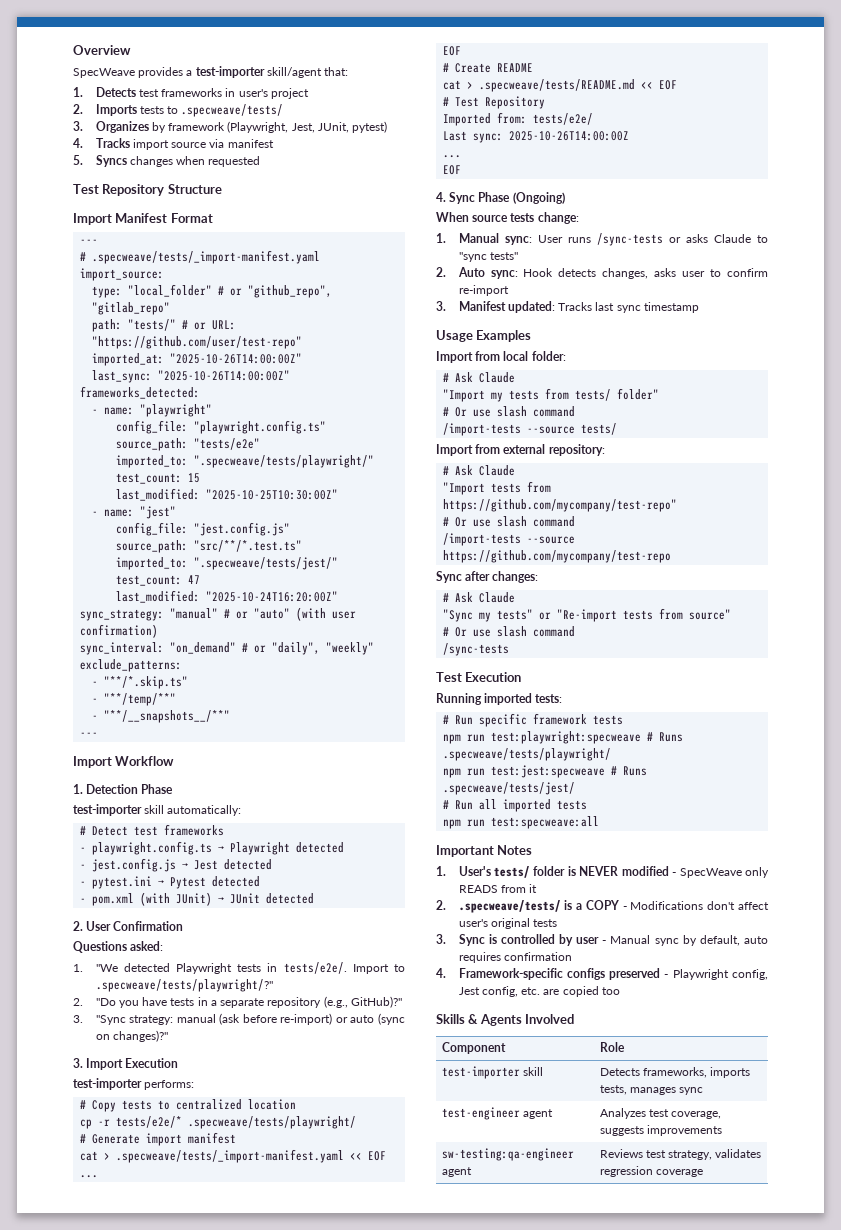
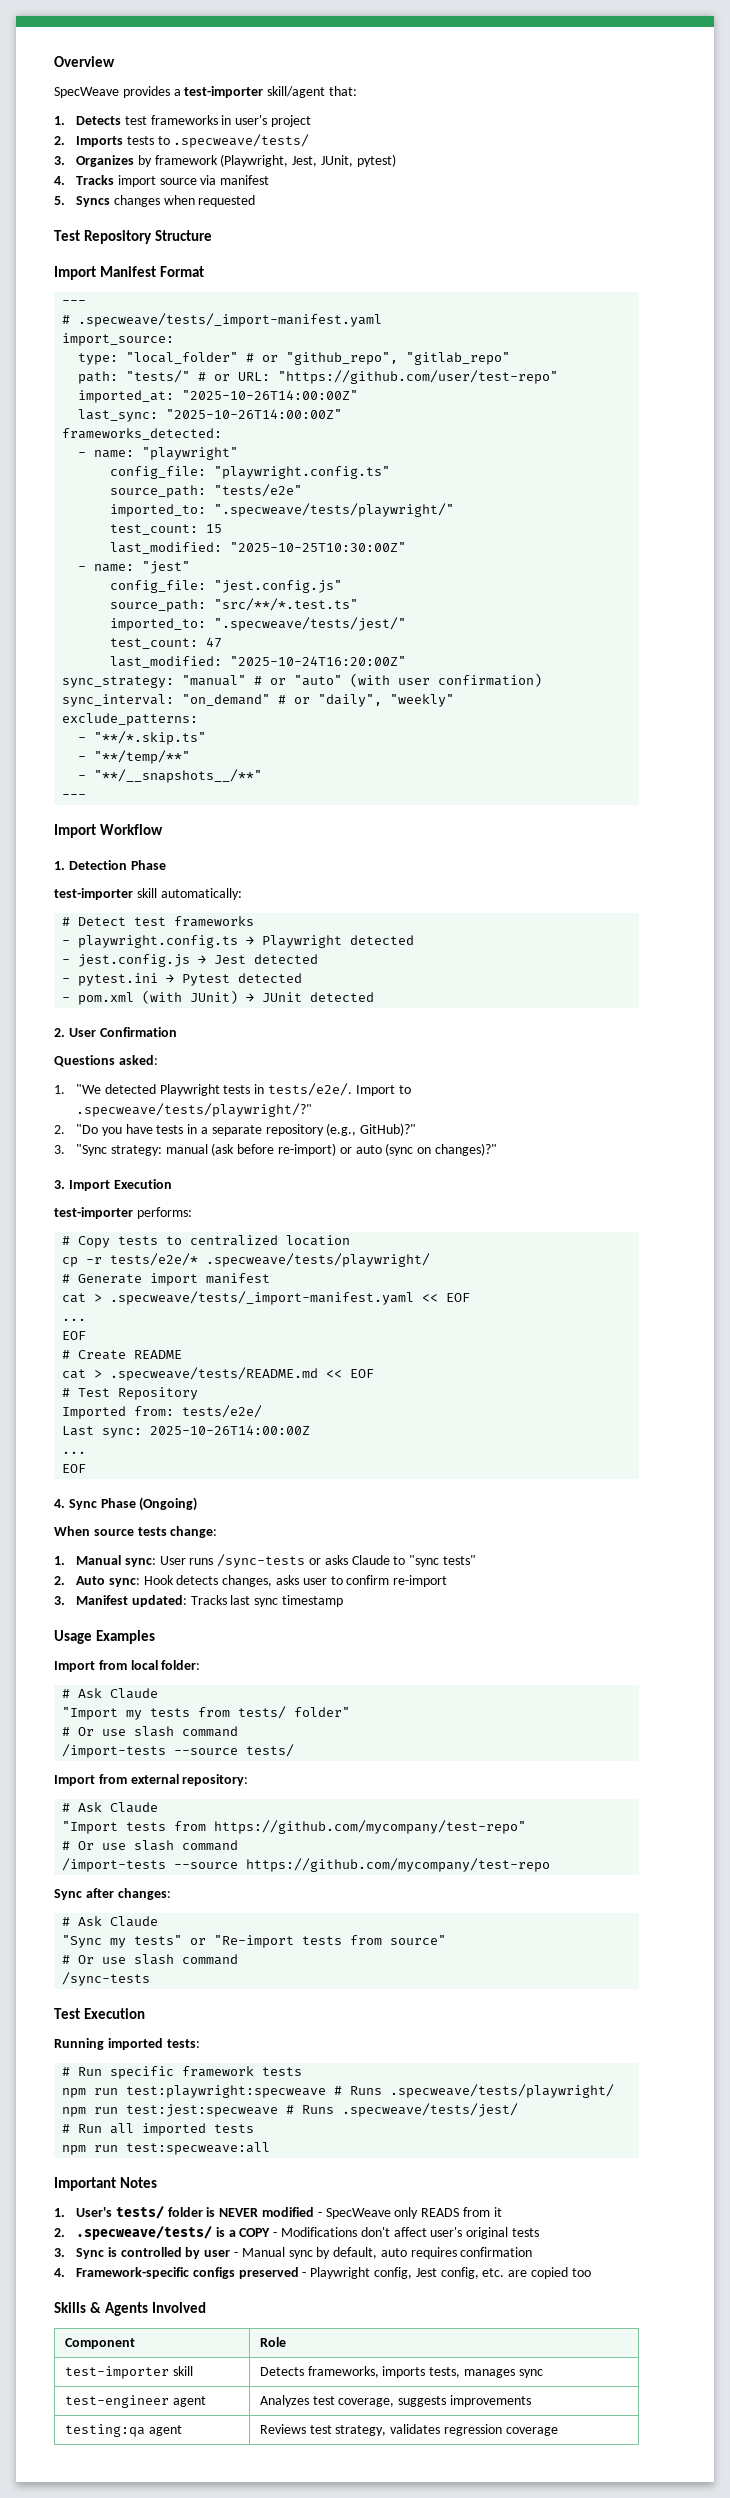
[441,1148,574,1161] sw-testing:qa-engineer -> [64,2424,145,2437] testing:qa

